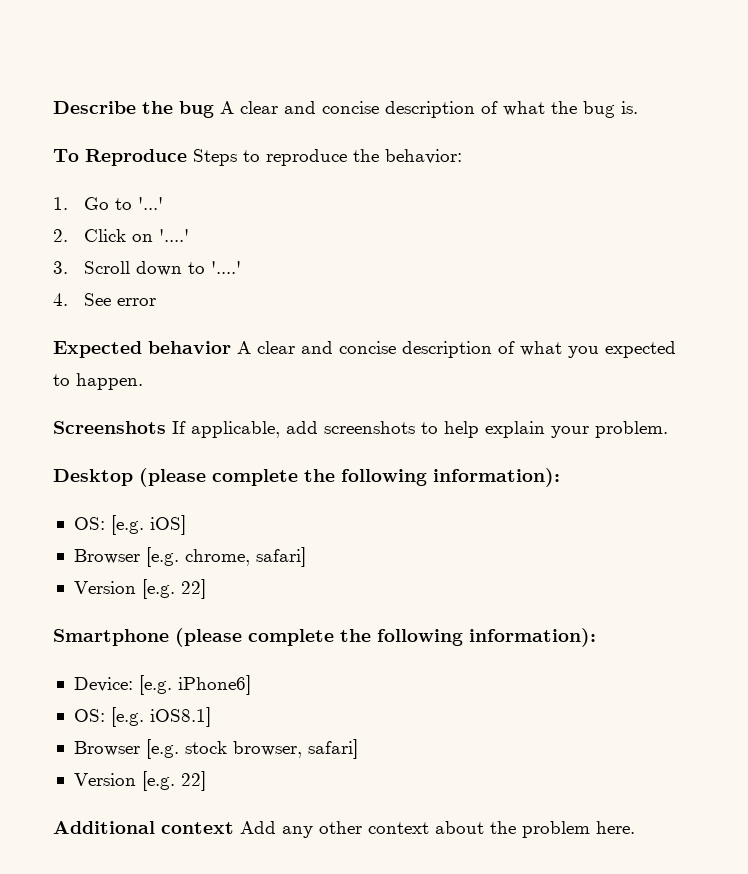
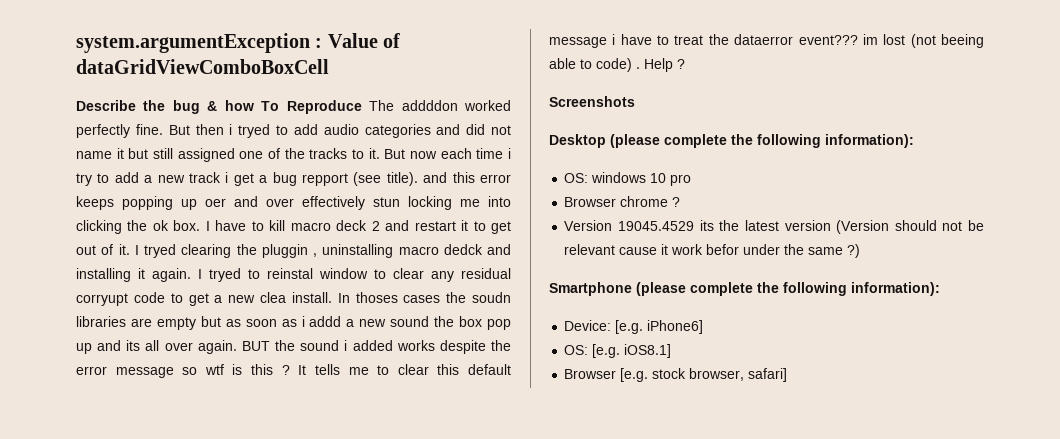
[53,101,638,118] [53,149,462,166] [53,197,164,210] [53,229,190,242] [53,261,242,276] [53,293,157,306] [53,341,676,358] [53,373,143,390] [53,421,668,438] Describe the bug A clear and concise description of what the bug is. // To Reproduce Steps to reproduce the behavior: // 1. Go to '...' // 2. Click on '....' // 3. Scroll down to '....' // 4. See error // Expected behavior A clear and concise description of what you expected to happen. // Screenshots If applicable, add screenshots to help explain your problem. -> [76,33,401,53] [76,59,329,74] [76,100,512,114] [76,124,511,138] [76,148,512,162] [76,172,511,186] [76,196,511,210] [76,220,511,234] [76,244,511,258] [76,268,511,282] [76,292,511,306] [76,316,511,330] [76,340,511,354] [76,364,512,378] [549,34,984,48] [549,58,685,72] [549,96,635,107] system.argumentException : Value of dataGridViewComboBoxCell // Describe the bug & how To Reproduce The addddon worked perfectly fine. But then i tryed to add audio categories and did not name it but still assigned one of the tracks to it. But now each time i try to add a new track i get a bug repport (see title). and this error keeps popping up oer and over effectively stun locking me into clicking the ok box. I have to kill macro deck 2 and restart it to get out of it. I tryed clearing the pluggin , uninstalling macro dedck and installing it again. I tryed to reinstal window to clear any residual corryupt code to get a new clea install. In thoses cases the soudn libraries are empty but as soon as i addd a new sound the box pop up and its all over again. BUT the sound i added works despite the error message so wtf is this ? It tells me to clear this default message i have to treat the dataerror event??? im lost (not beeing able to code) . Help ? // Screenshots
[110,515,186,535] [73,547,306,567] [73,579,206,599] [e.g. iOS] // Browser [e.g. chrome, safari] // Version [e.g. 22] -> [591,172,692,186] [564,196,681,207] [564,220,984,234] [564,244,861,258] windows 10 pro // Browser chrome ? // Version 19045.4529 its the latest version (Version should not be relevant cause it work befor under the same ?)
[73,771,206,791] [53,821,635,838] // Version [e.g. 22] // Additional context Add any other context about the problem here. -> (788, 375) none

